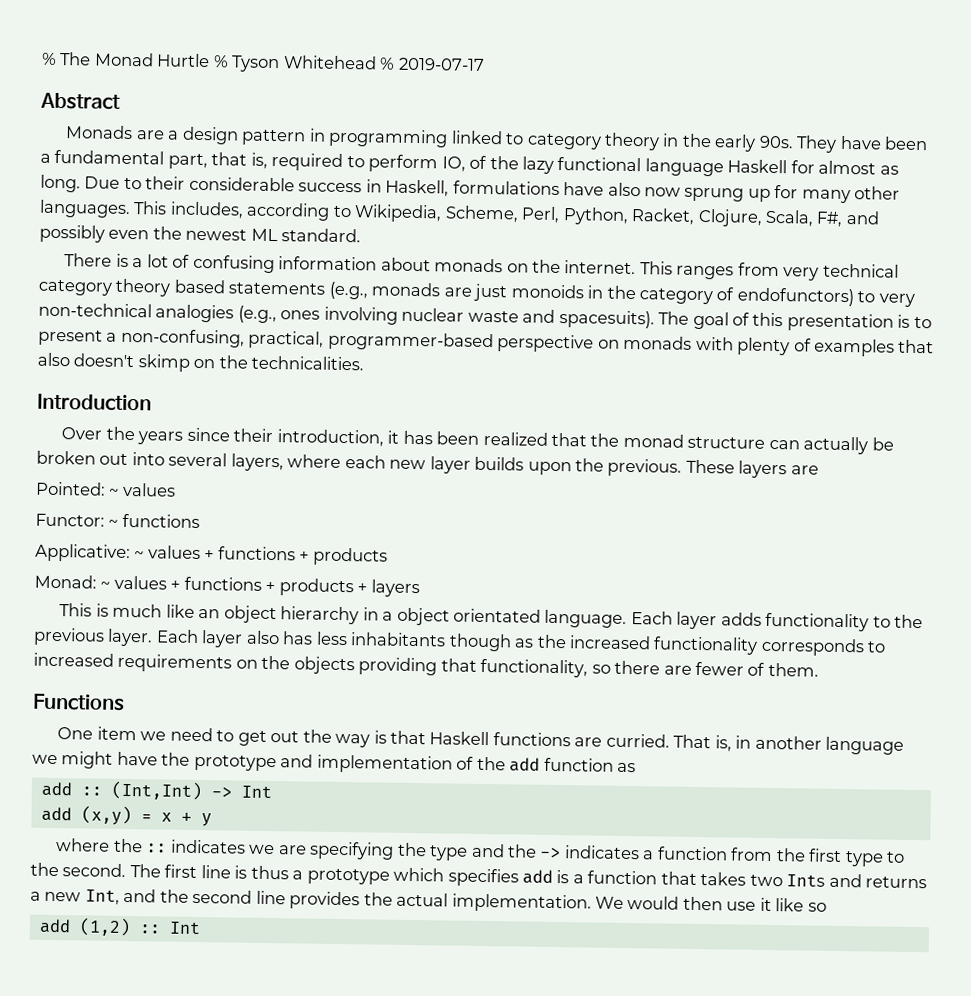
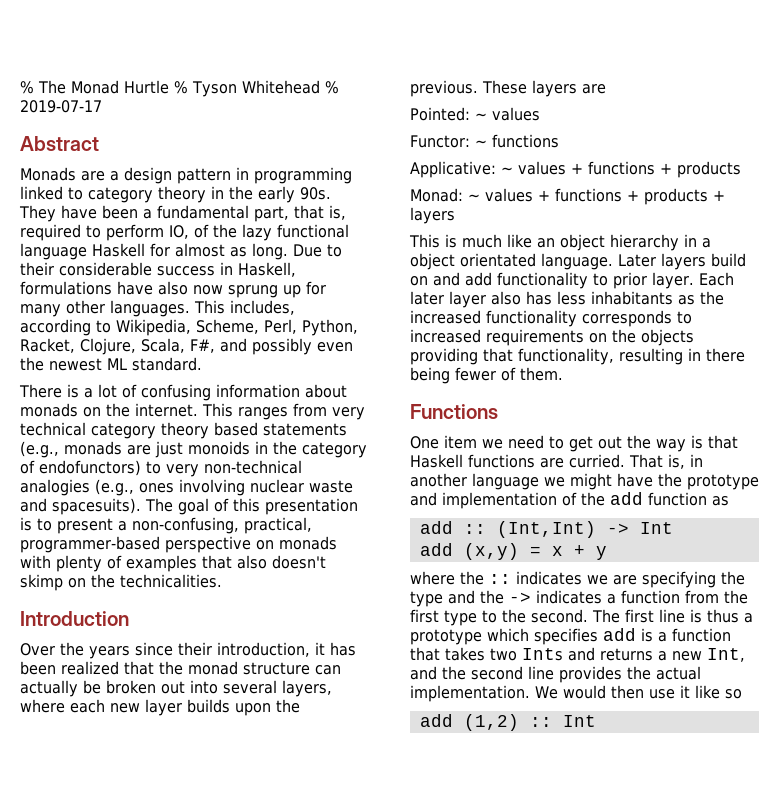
[630,611,924,632] [33,627,105,646] Each layer adds functionality to the previous -> [618,253,746,270] [410,272,647,289] Later layers build on and add functionality to prior
(199, 636) none -> [410,291,444,305] later
[448,633,512,652] though -> (673, 298) none
[591,660,692,675] so there are -> [619,348,745,365] [410,367,450,384] resulting in there being

